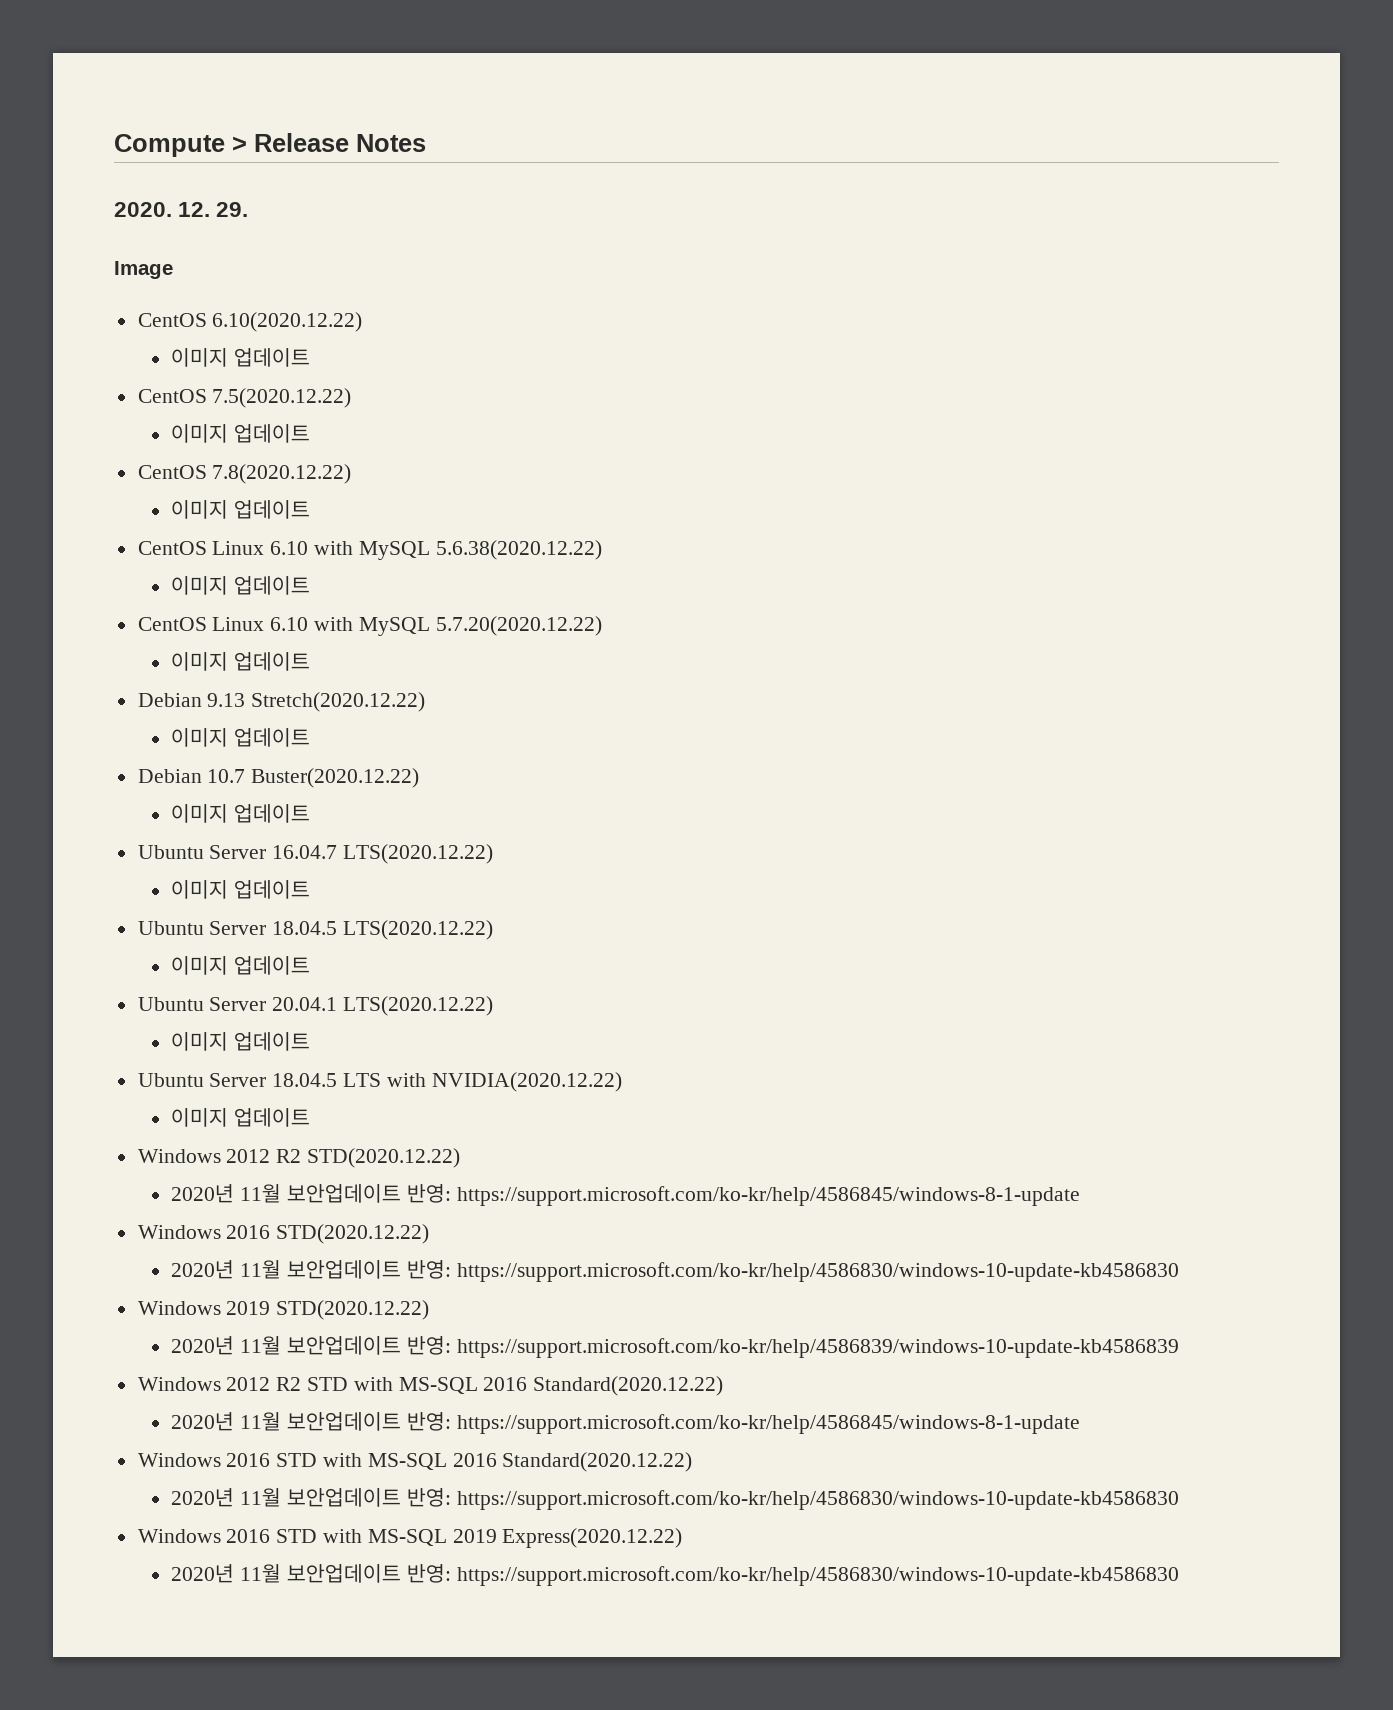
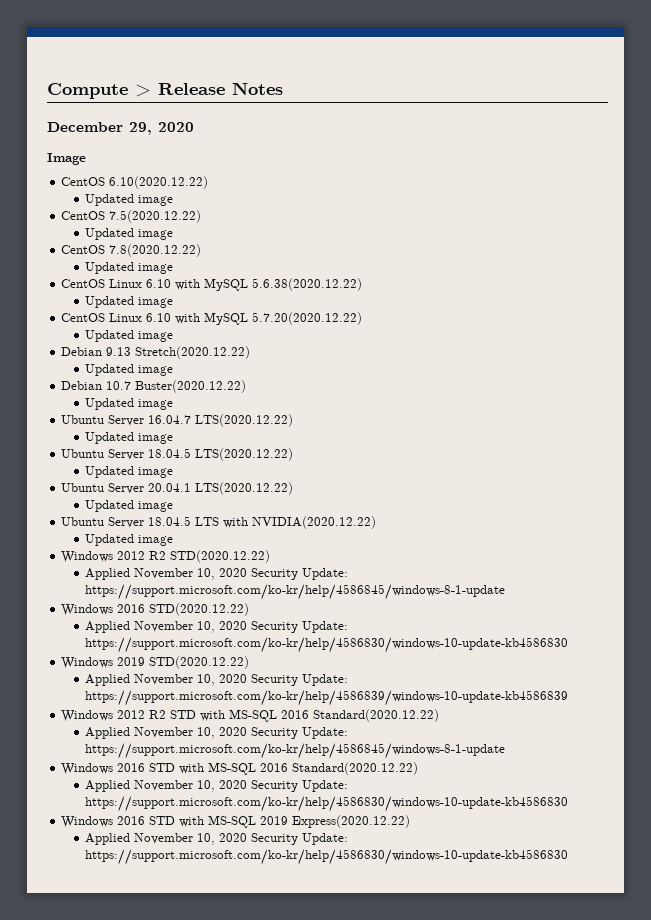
[114,202,249,217] 2020. 12. 29. -> [47,122,194,135] December 29, 2020
[171,348,311,367] 이미지 업데이트 -> [85,194,174,206] Updated image
[171,424,311,443] 이미지 업데이트 -> [85,228,174,240] Updated image
[171,500,311,519] 이미지 업데이트 -> [85,262,174,274] Updated image
[171,576,311,595] 이미지 업데이트 -> [85,296,174,308] Updated image
[171,652,311,671] 이미지 업데이트 -> [85,330,174,342] Updated image
[171,728,311,747] 이미지 업데이트 -> [85,364,174,376] Updated image
[171,804,311,823] 이미지 업데이트 -> [85,398,174,410] Updated image
[171,880,311,899] 이미지 업데이트 -> [85,432,174,444] Updated image
[171,956,311,975] 이미지 업데이트 -> [85,466,174,478] Updated image
[171,1032,311,1051] 이미지 업데이트 -> [85,500,174,512] Updated image
[171,1108,311,1127] 이미지 업데이트 -> [85,534,174,546] Updated image
[171,1184,1080,1206] [137,1224,430,1244] [171,1260,1179,1282] [137,1300,430,1320] [171,1336,451,1355] 2020년 11월 보안업데이트 반영: https://support.microsoft.com/ko-kr/help/4586845/windows-8-1-update // Windows 2016 STD(2020.12.22) // 2020년 11월 보안업데이트 반영: https://support.microsoft.com/ko-kr/help/4586830/windows-10-update-kb4586830 // Windows 2019 STD(2020.12.22) // 2020년 11월 보안업데이트 반영: -> [85,568,349,580] [85,584,506,600] [61,603,250,616] [85,621,349,633] [85,637,569,653] [61,656,250,669] [85,674,349,686] Applied November 10, 2020 Security Update: https://support.microsoft.com/ko-kr/help/4586845/windows-8-1-update // Windows 2016 STD(2020.12.22) // Applied November 10, 2020 Security Update: https://support.microsoft.com/ko-kr/help/4586830/windows-10-update-kb4586830 // Windows 2019 STD(2020.12.22) // Applied November 10, 2020 Security Update:
[171,1412,451,1431] 2020년 11월 보안업데이트 반영: -> [85,727,349,739] Applied November 10, 2020 Security Update:
[171,1488,451,1507] 2020년 11월 보안업데이트 반영: -> [85,780,349,792] Applied November 10, 2020 Security Update:
[171,1564,451,1583] 2020년 11월 보안업데이트 반영: -> [85,833,349,845] Applied November 10, 2020 Security Update:

